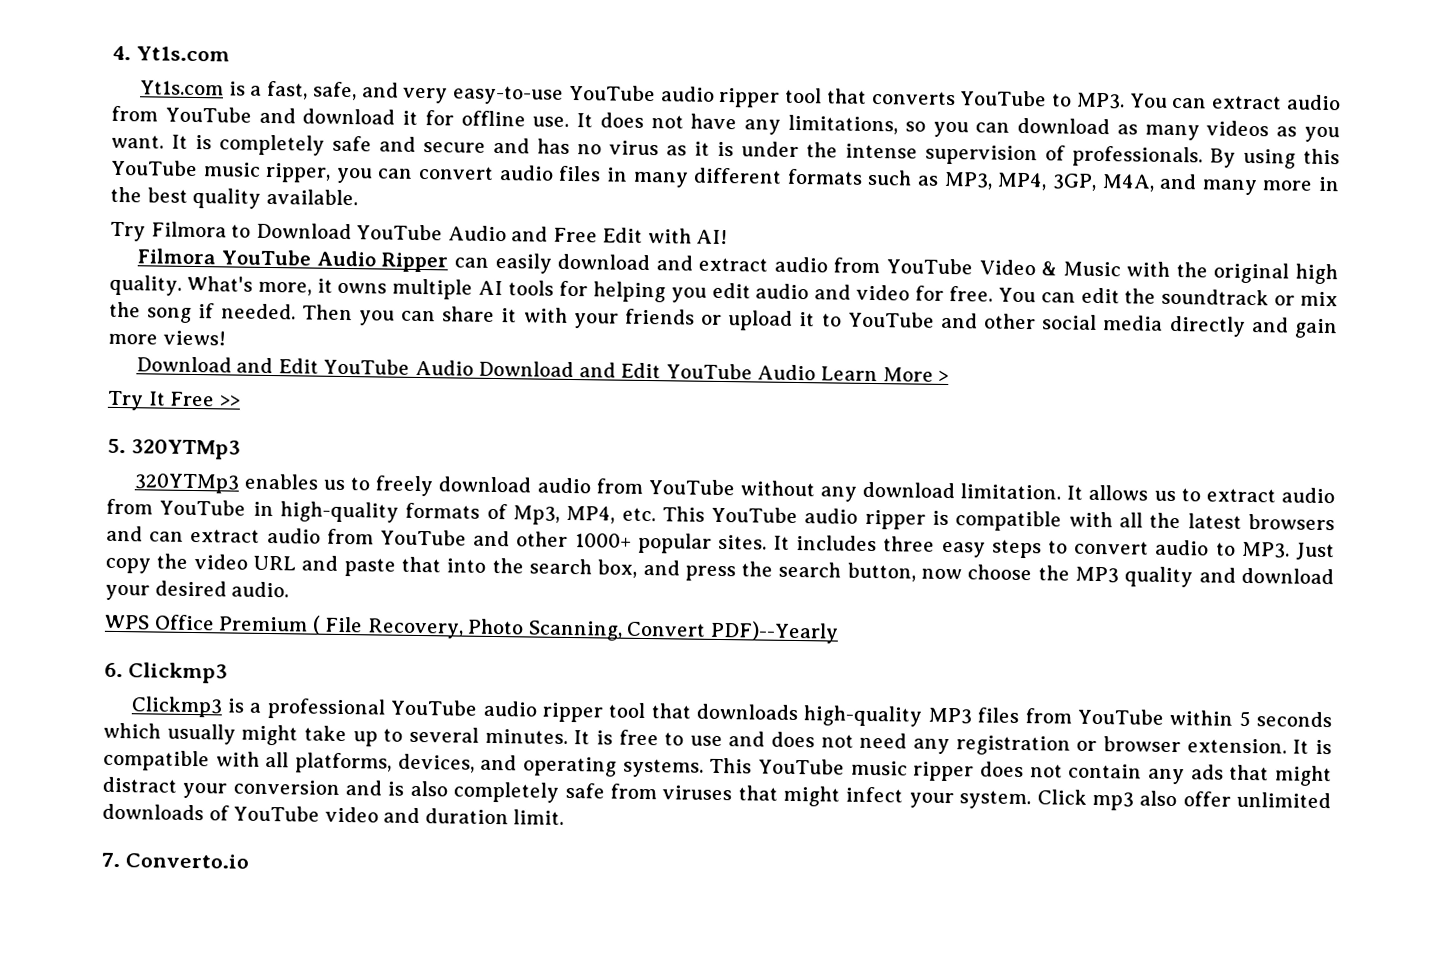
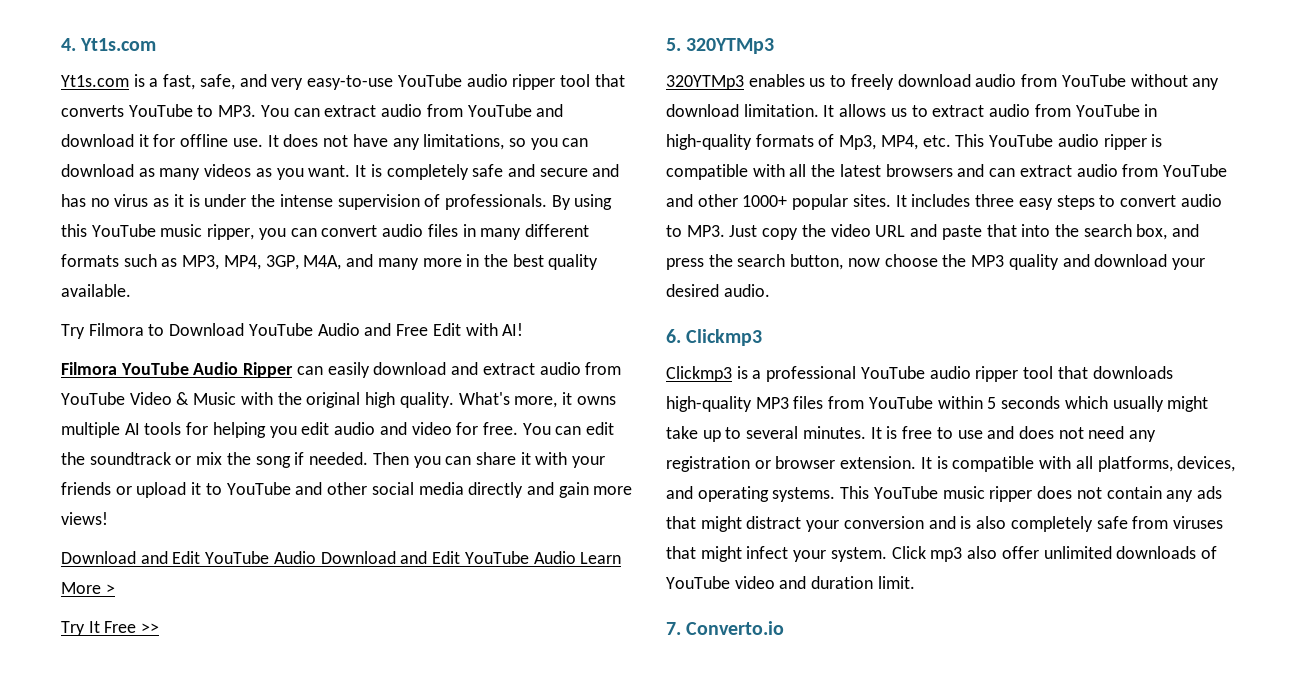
[104,614,839,644] // WPS Office Premium ( File Recovery, Photo Scanning, Convert PDF)--Yearly -> (770, 290) none

